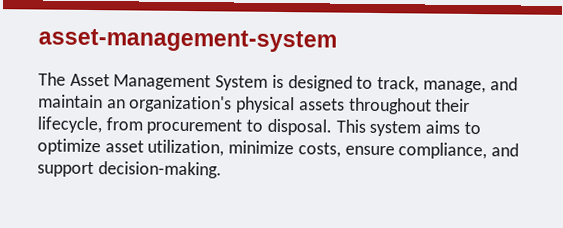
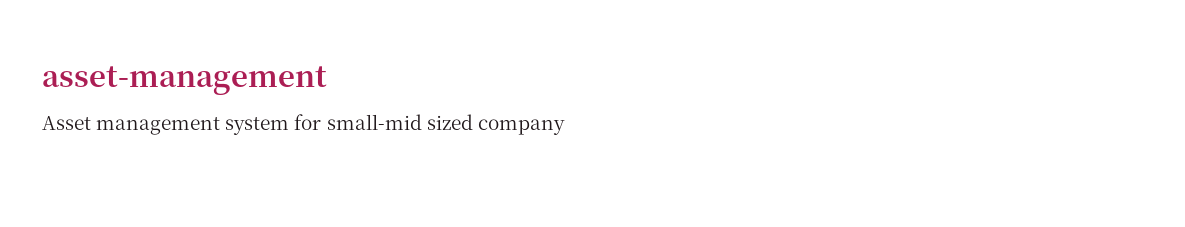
[38,28,337,53] [38,72,518,94] [38,94,471,115] [37,116,481,137] [37,138,520,160] [37,161,222,179] asset-management-system // The Asset Management System is designed to track, manage, and maintain an organization's physical assets throughout their lifecycle, from procurement to disposal. This system aims to optimize asset utilization, minimize costs, ensure compliance, and support decision-making. -> [42,66,327,95] [42,114,565,135] asset-management // Asset management system for small-mid sized company

